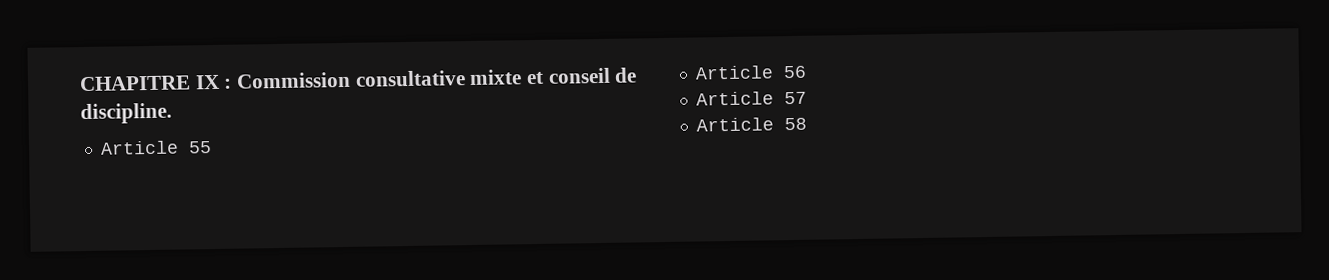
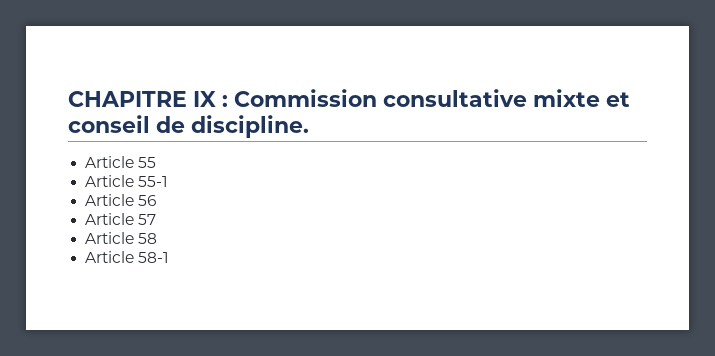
(212, 147) none -> [85,175,169,187] // Article 55-1
(807, 124) none -> [85,251,170,263] // Article 58-1

